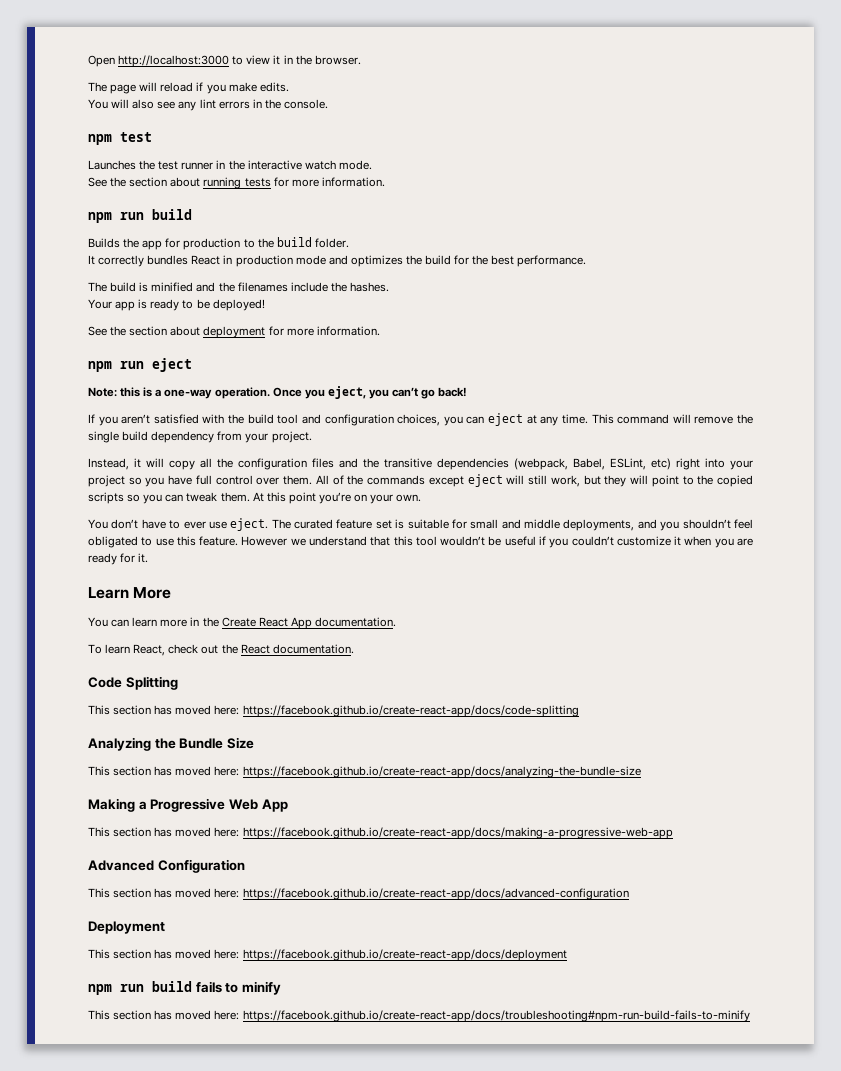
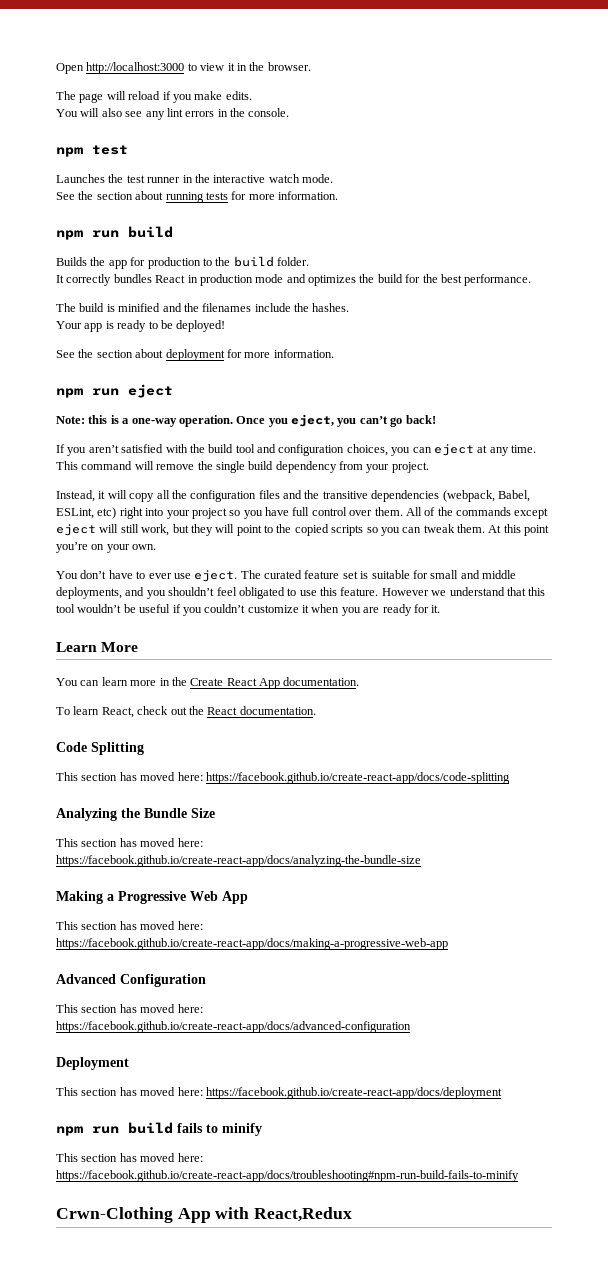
(750, 1016) none -> [56,1207,353,1223] // Crwn-Clothing App with React,Redux

